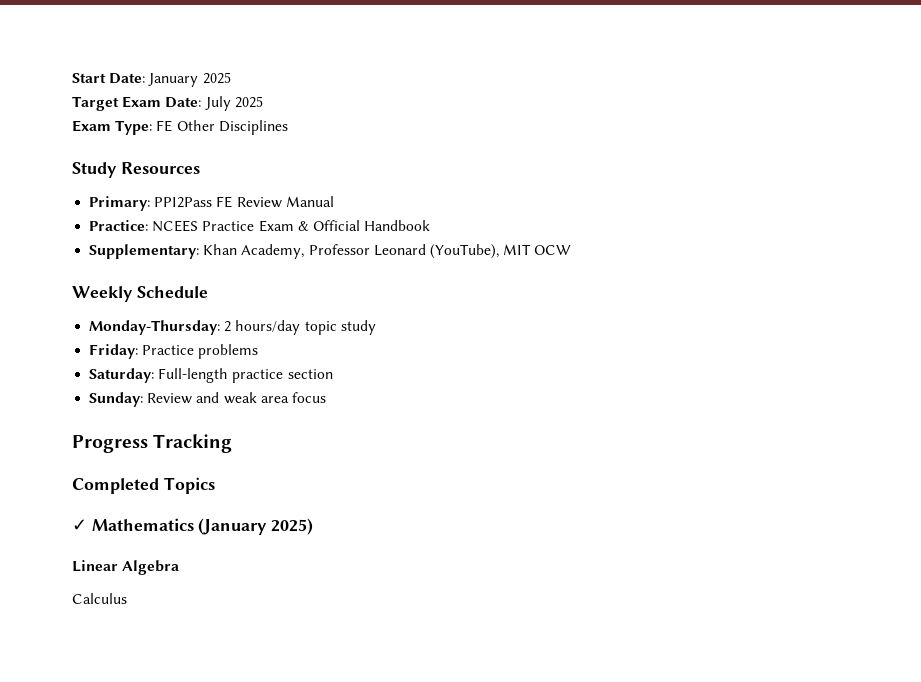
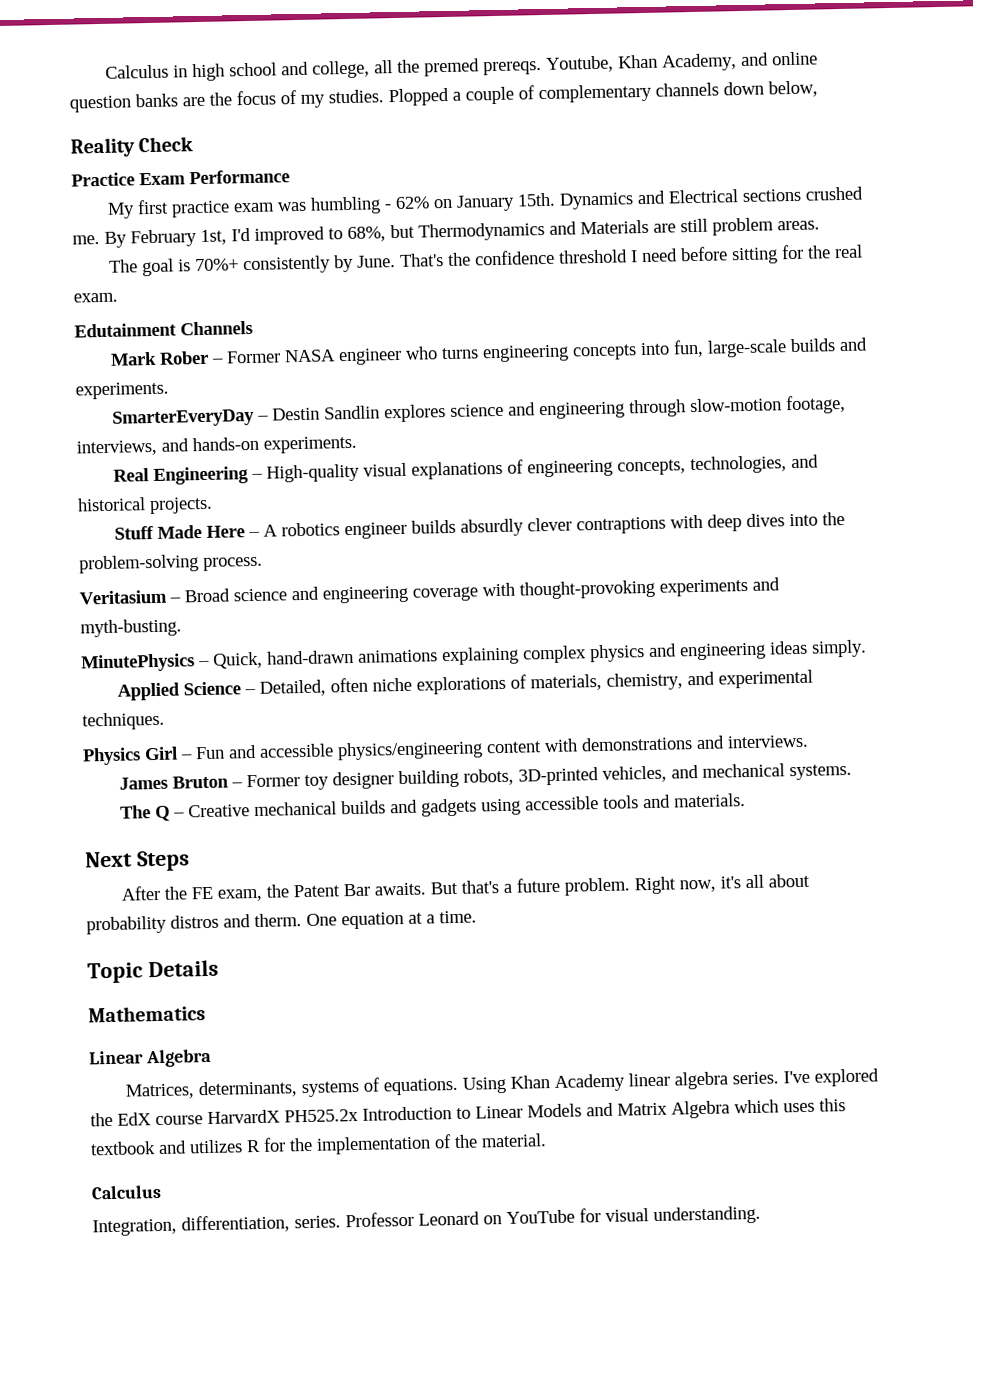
[72,72,231,87] [72,96,263,111] [72,120,288,135] [72,162,200,178] [89,196,334,211] [89,220,431,232] [89,244,572,259] [72,286,208,302] [89,320,376,335] [89,344,259,359] [89,368,333,383] [89,392,326,407] [72,434,233,453] [72,477,215,494] [72,519,87,531] Start Date: January 2025 // Target Exam Date: July 2025 // Exam Type: FE Other Disciplines // Study Resources // Primary: PPI2Pass FE Review Manual // Practice: NCEES Practice Exam & Official Handbook // Supplementary: Khan Academy, Professor Leonard (YouTube), MIT OCW // Weekly Schedule // Monday-Thursday: 2 hours/day topic study // Friday: Practice problems // Saturday: Full-length practice section // Sunday: Review and weak area focus // Progress Tracking // Completed Topics // ✓ -> [105,51,819,82] [69,80,818,113] [70,136,194,158] [71,169,290,187] [107,186,864,219] [72,217,820,248] [109,244,864,277] [73,292,118,303] [74,320,253,338] [110,337,869,366] [75,381,169,400] [112,394,847,428] [76,435,357,457] [113,454,820,485] [77,496,213,515] [114,511,846,540] [79,554,263,574] [79,577,780,605] [80,618,182,638] [81,639,867,673] [117,669,814,701] [82,711,165,731] [82,734,809,766] [119,763,853,790] [120,793,747,822] [85,850,190,872] [121,873,811,902] [86,910,477,935] [87,959,219,984] Calculus in high school and college, all the premed prereqs. Youtube, Khan Academy, and online question banks are the focus of my studies. Plopped a couple of complementary channels down below, // Reality Check // Practice Exam Performance // My first practice exam was humbling - 62% on January 15th. Dynamics and Electrical sections crushed me. By February 1st, I'd improved to 68%, but Thermodynamics and Materials are still problem areas. // The goal is 70%+ consistently by June. That's the confidence threshold I need before sitting for the real exam. // Edutainment Channels // Mark Rober – Former NASA engineer who turns engineering concepts into fun, large-scale builds and experiments. // SmarterEveryDay – Destin Sandlin explores science and engineering through slow-motion footage, interviews, and hands-on experiments. // Real Engineering – High-quality visual explanations of engineering concepts, technologies, and historical projects. // Stuff Made Here – A robotics engineer builds absurdly clever contraptions with deep dives into the problem-solving process. // Veritasium – Broad science and engineering coverage with thought-provoking experiments and myth-busting. // MinutePhysics – Quick, hand-drawn animations explaining complex physics and engineering ideas simply. // Applied Science – Detailed, often niche explorations of materials, chemistry, and experimental techniques. // Physics Girl – Fun and accessible physics/engineering content with demonstrations and interviews. // James Bruton – Former toy designer building robots, 3D-printed vehicles, and mechanical systems. // The Q – Creative mechanical builds and gadgets using accessible tools and materials. // Next Steps // After the FE exam, the Patent Bar awaits. But that's a future problem. Right now, it's all about probability distros and therm. One equation at a time. // Topic Details //
[198,518,314,535] (January 2025) -> (206, 1014) none
[72,593,127,604] Calculus -> [125,1068,880,1100] [90,1098,846,1127] [90,1133,547,1156] [91,1184,162,1200] [92,1205,761,1237] Matrices, determinants, systems of equations. Using Khan Academy linear algebra series. I've explored the EdX course HarvardX PH525.2x Introduction to Linear Models and Matrix Algebra which uses this textbook and utilizes R for the implementation of the material. // Calculus // Integration, differentiation, series. Professor Leonard on YouTube for visual understanding.

